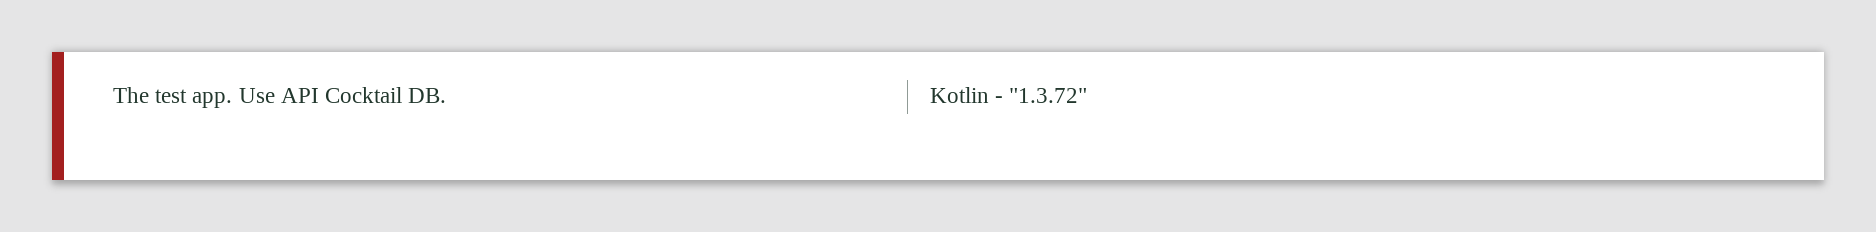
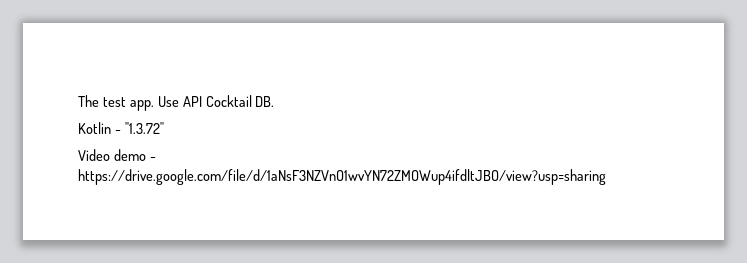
(1088, 95) none -> [78,149,156,161] [78,169,606,185] // Video demo - https://drive.google.com/file/d/1aNsF3NZVnO1wvYN72ZMOWup4ifdltJBO/view?usp=sharing

